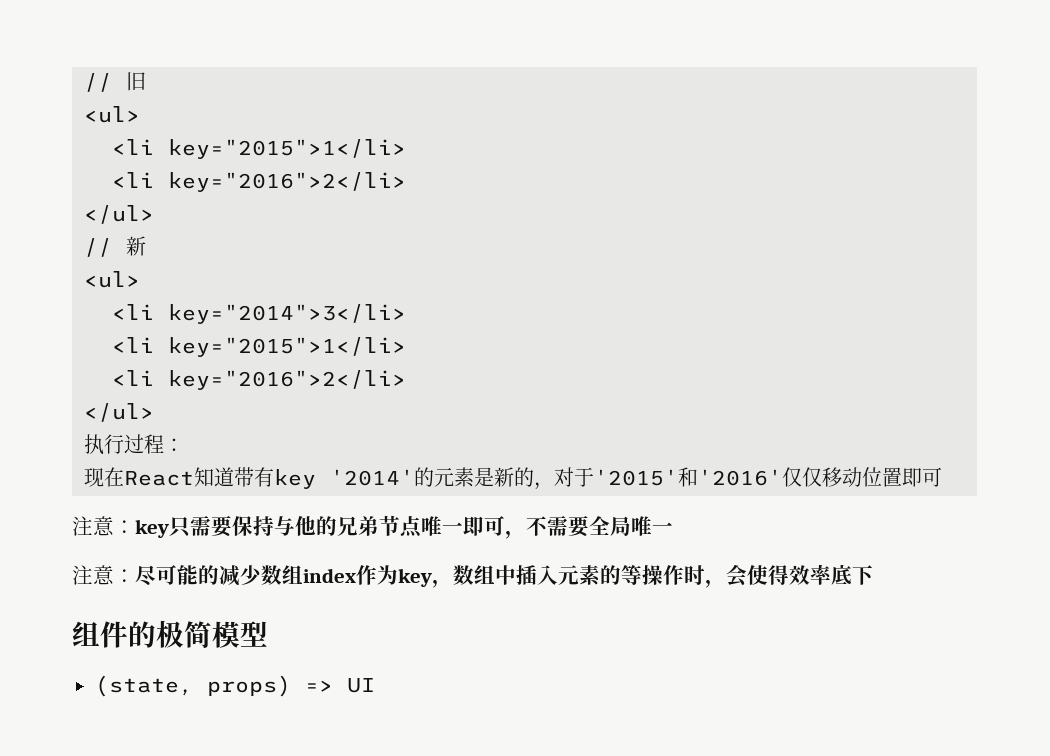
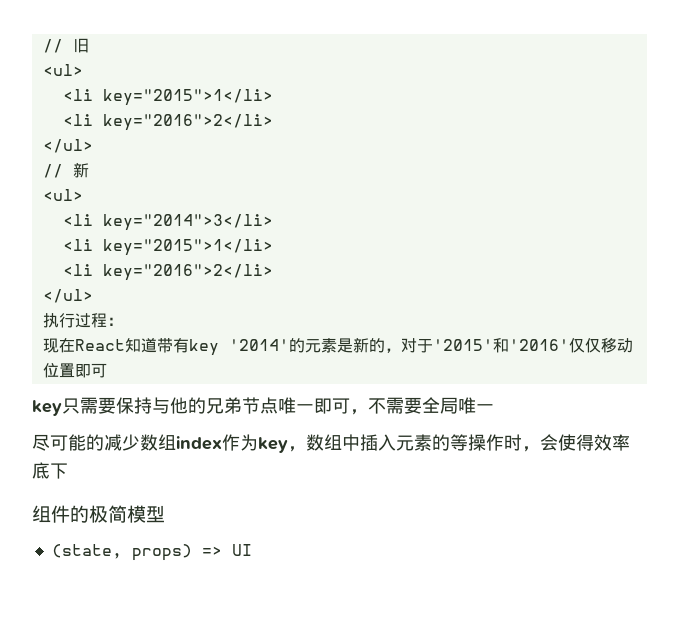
[72,516,135,536] 注意： -> (107, 370) none
[72,565,135,585] 注意： -> (494, 408) none

